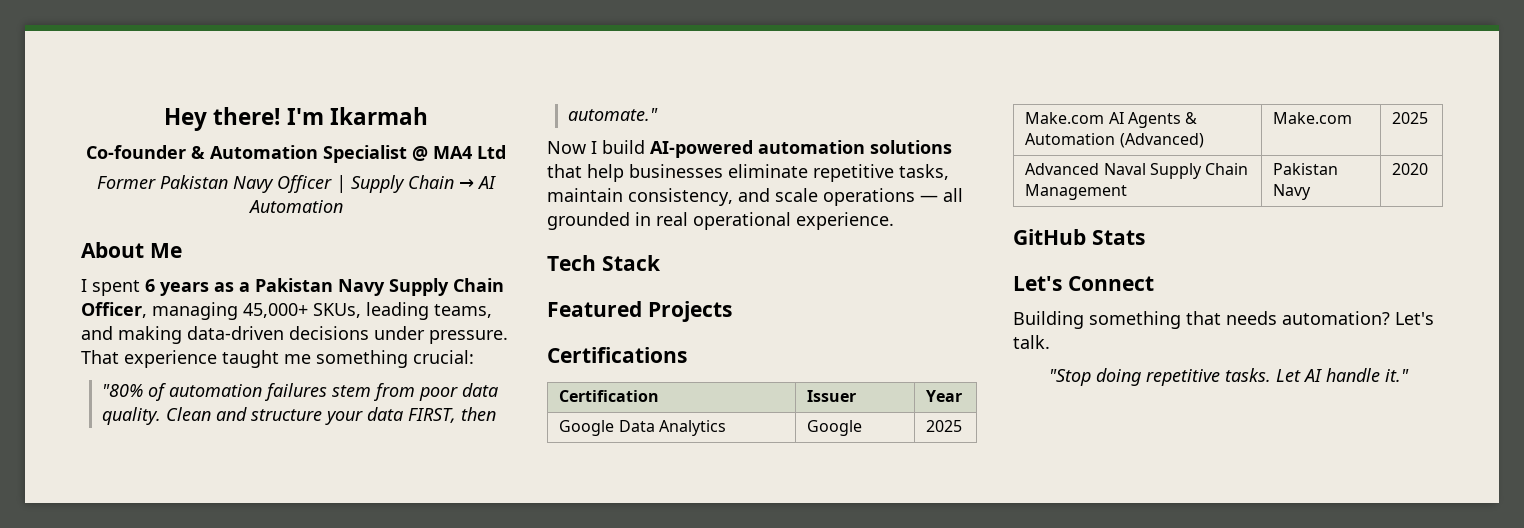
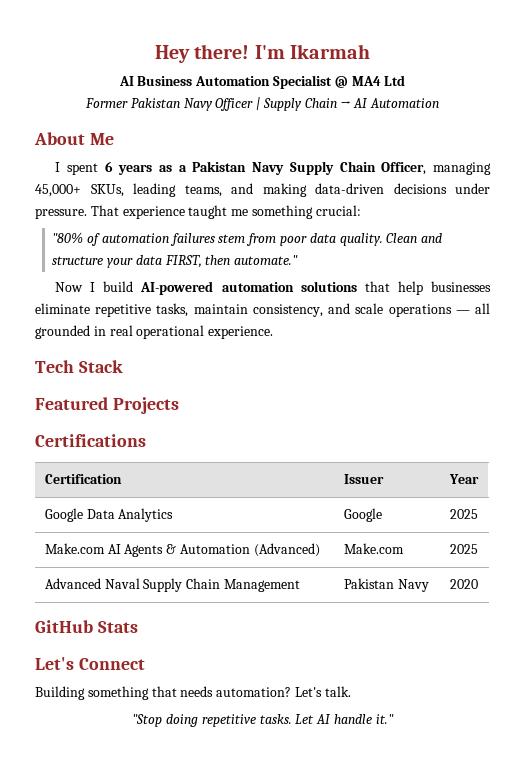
[86,145,205,159] Co-founder & -> [118,76,193,86] AI Business

